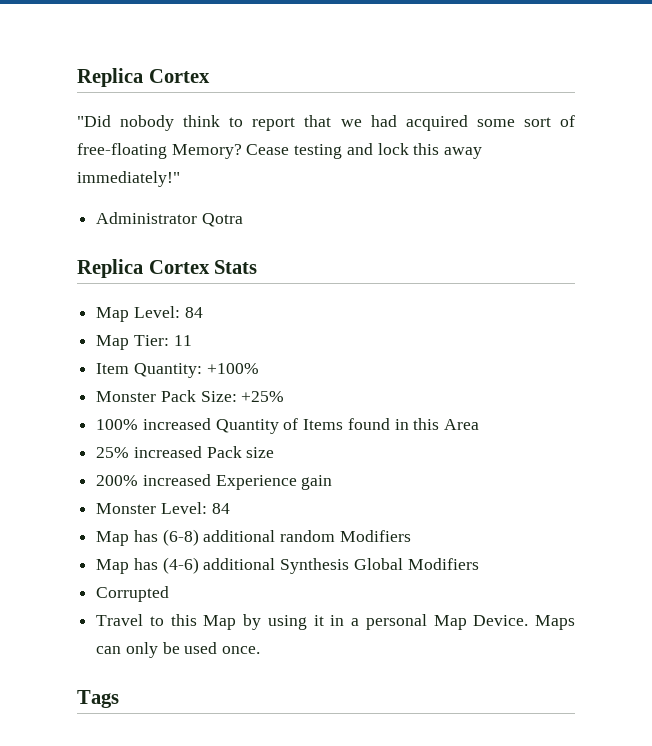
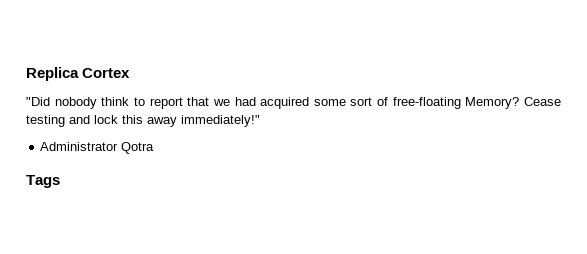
[77,259,258,278] [96,306,203,322] [96,335,192,350] [96,363,259,378] [96,390,285,402] [96,418,480,434] [96,446,275,458] [96,474,333,490] [96,502,230,514] [96,529,411,546] [96,557,479,574] [96,586,170,602] [96,614,575,630] [96,642,261,658] // Replica Cortex Stats // Map Level: 84 // Map Tier: 11 // Item Quantity: +100% // Monster Pack Size: +25% // 100% increased Quantity of Items found in this Area // 25% increased Pack size // 200% increased Experience gain // Monster Level: 84 // Map has (6-8) additional random Modifiers // Map has (4-6) additional Synthesis Global Modifiers // Corrupted // Travel to this Map by using it in a personal Map Device. Maps can only be used once. -> (155, 148) none

